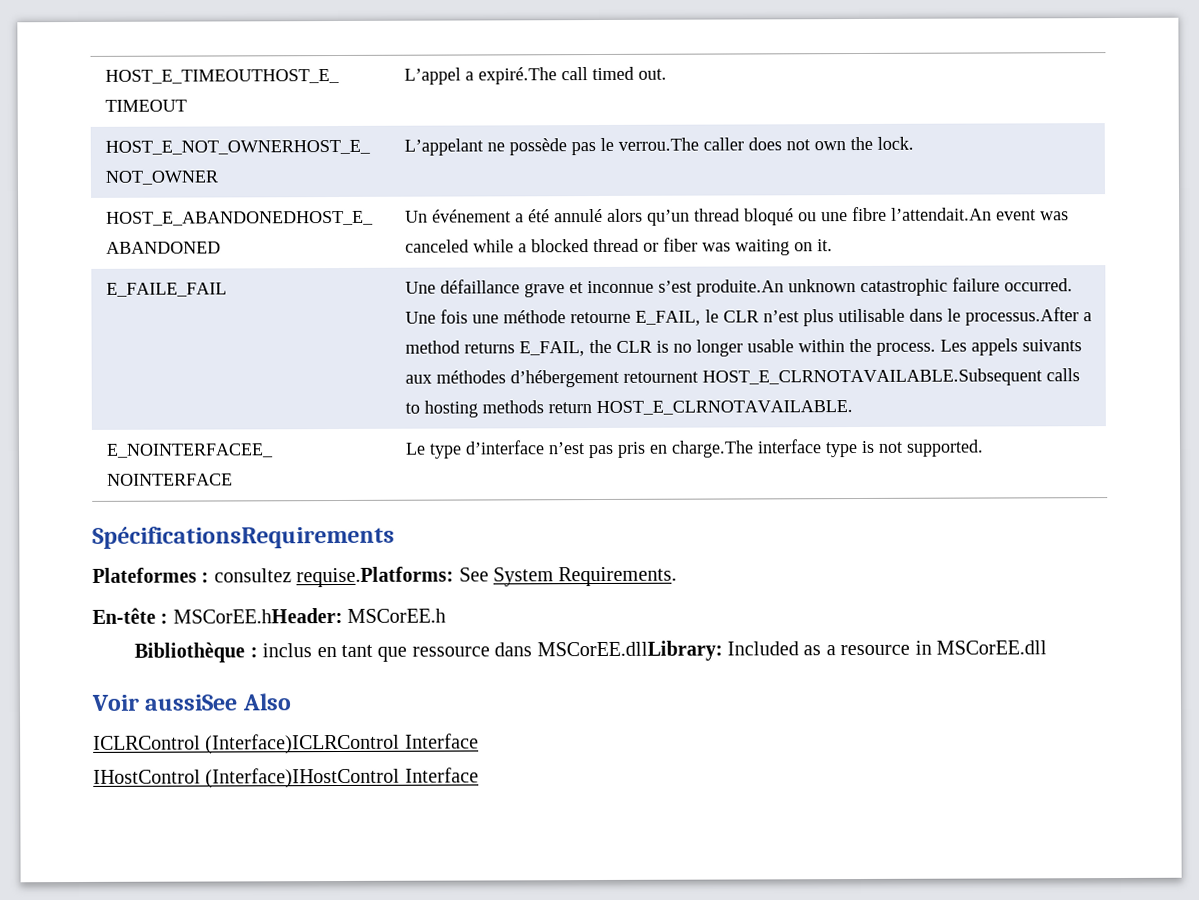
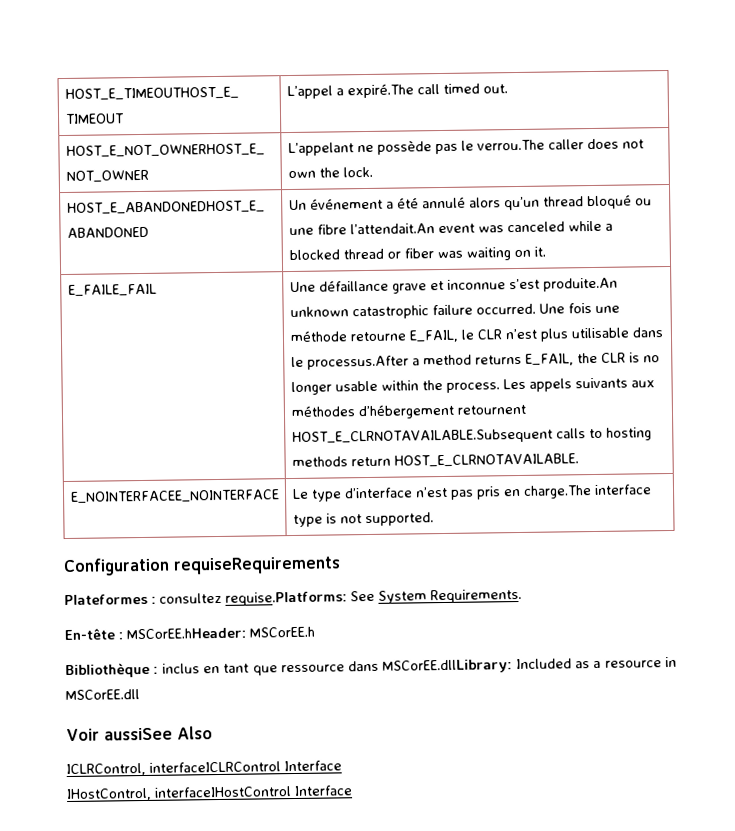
[92,525,395,549] SpécificationsRequirements -> [63,556,341,577] Configuration requiseRequirements
[93,733,401,755] ICLRControl (Interface)ICLRControl -> [66,761,281,777] ICLRControl, interfaceICLRControl
[93,767,401,789] IHostControl (Interface)IHostControl -> [66,786,292,802] IHostControl, interfaceIHostControl

